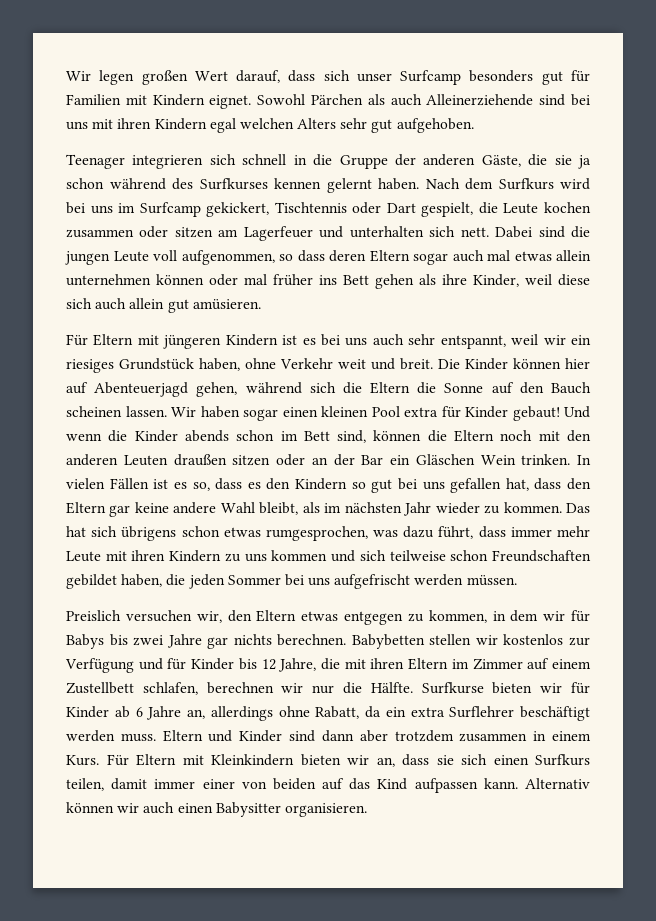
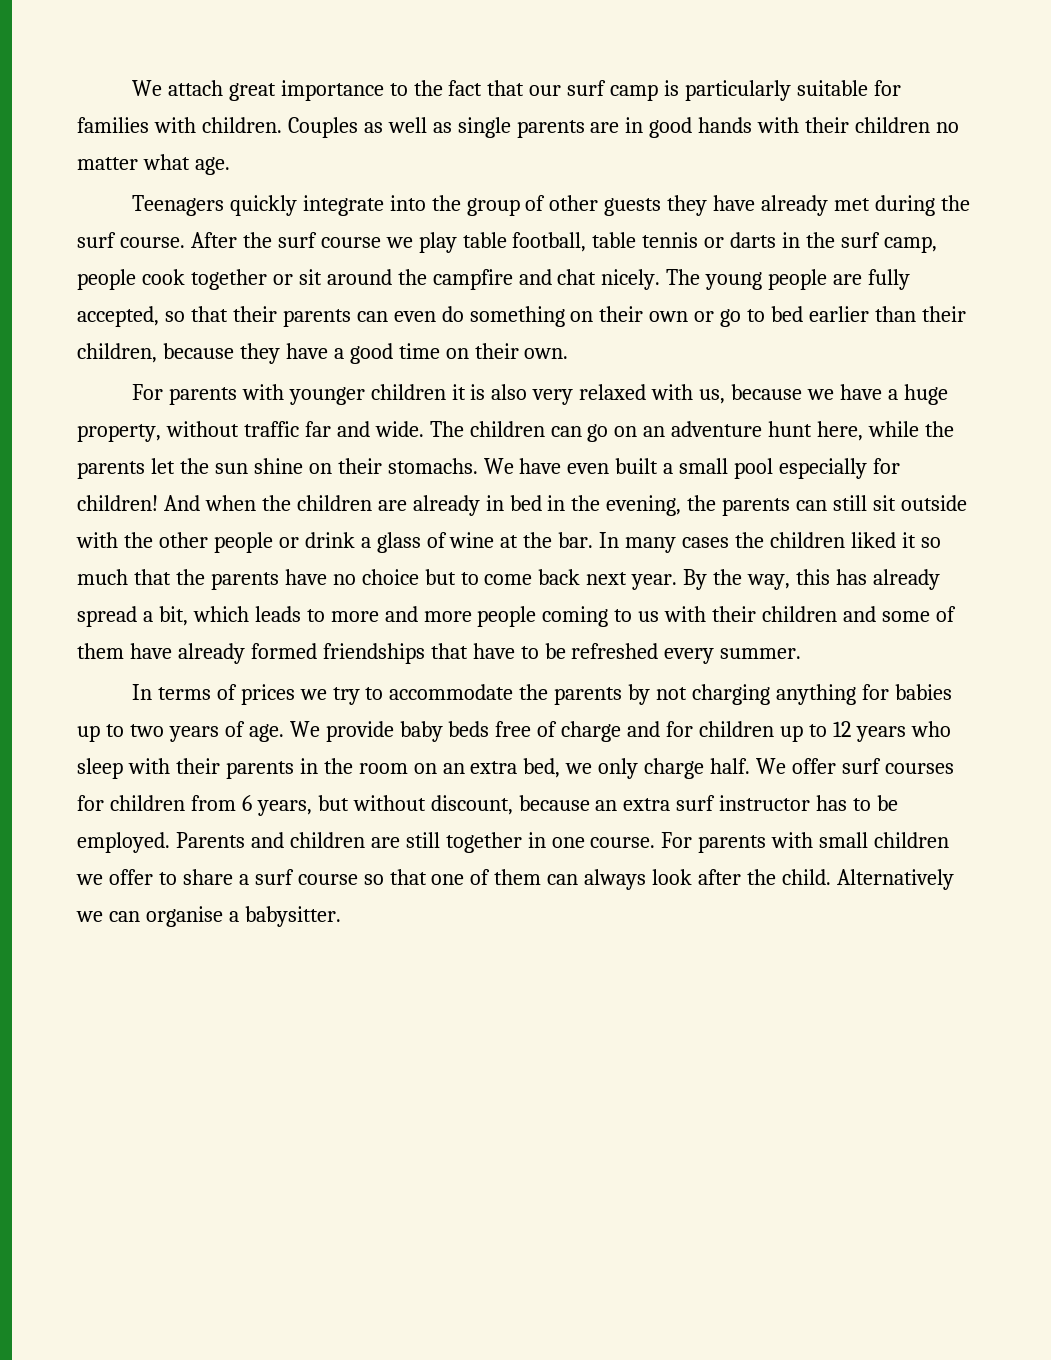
[66,70,590,85] [66,94,590,109] [66,118,474,133] [66,154,591,169] [66,178,590,193] [66,202,591,217] [66,226,590,241] [65,250,591,265] [66,274,590,289] [66,298,261,313] [66,334,591,349] [66,358,590,373] [66,382,591,397] [66,406,590,421] [66,430,591,443] [66,454,591,466] [66,478,591,493] [66,502,590,517] [66,526,590,541] [66,550,591,562] [66,574,517,589] [66,610,590,625] [66,634,590,649] [65,658,591,673] [66,682,591,695] [66,706,590,721] [66,730,591,742] [66,754,590,767] [66,778,590,793] [66,802,367,817] Wir legen großen Wert darauf, dass sich unser Surfcamp besonders gut für Familien mit Kindern eignet. Sowohl Pärchen als auch Alleinerziehende sind bei uns mit ihren Kindern egal welchen Alters sehr gut aufgehoben. // Teenager integrieren sich schnell in die Gruppe der anderen Gäste, die sie ja schon während des Surfkurses kennen gelernt haben. Nach dem Surfkurs wird bei uns im Surfcamp gekickert, Tischtennis oder Dart gespielt, die Leute kochen zusammen oder sitzen am Lagerfeuer und unterhalten sich nett. Dabei sind die jungen Leute voll aufgenommen, so dass deren Eltern sogar auch mal etwas allein unternehmen können oder mal früher ins Bett gehen als ihre Kinder, weil diese sich auch allein gut amüsieren. // Für Eltern mit jüngeren Kindern ist es bei uns auch sehr entspannt, weil wir ein riesiges Grundstück haben, ohne Verkehr weit und breit. Die Kinder können hier auf Abenteuerjagd gehen, während sich die Eltern die Sonne auf den Bauch scheinen lassen. Wir haben sogar einen kleinen Pool extra für Kinder gebaut! Und wenn die Kinder abends schon im Bett sind, können die Eltern noch mit den anderen Leuten draußen sitzen oder an der Bar ein Gläschen Wein trinken. In vielen Fällen ist es so, dass es den Kindern so gut bei uns gefallen hat, dass den Eltern gar keine andere Wahl bleibt, als im nächsten Jahr wieder zu kommen. Das hat sich übrigens schon etwas rumgesprochen, was dazu führt, dass immer mehr Leute mit ihren Kindern zu uns kommen und sich teilweise schon Freundschaften gebildet haben, die jeden Sommer bei uns aufgefrischt werden müssen. // Preislich versuchen wir, den Eltern etwas entgegen zu kommen, in dem wir für Babys bis zwei Jahre gar nichts berechnen. Babybetten stellen wir kostenlos zur Verfügung und für Kinder bis 12 Jahre, die mit ihren Eltern im Zimmer auf einem Zustellbett schlafen, berechnen wir nur die Hälfte. Surfkurse bieten wir für Kinder ab 6 Jahre an, allerdings ohne Rabatt, da ein extra Surflehrer beschäftigt werden muss. Eltern und Kinder sind dann aber trotzdem zusammen in einem Kurs. Für Eltern mit Kleinkindern bieten wir an, dass sie sich einen Surfkurs teilen, damit immer einer von beiden auf das Kind aufpassen kann. Alternativ können wir auch einen Babysitter organisieren. -> [131,80,901,101] [77,117,960,138] [77,154,230,175] [131,195,970,216] [77,232,937,253] [77,269,911,290] [77,306,966,327] [77,343,569,364] [131,384,948,405] [77,421,955,442] [77,458,901,479] [77,495,967,516] [76,532,941,553] [77,569,940,590] [77,606,956,627] [77,643,802,664] [131,684,952,705] [77,721,951,742] [77,758,954,779] [77,795,899,816] [77,832,950,853] [76,869,954,890] [76,906,341,927] We attach great importance to the fact that our surf camp is particularly suitable for families with children. Couples as well as single parents are in good hands with their children no matter what age. // Teenagers quickly integrate into the group of other guests they have already met during the surf course. After the surf course we play table football, table tennis or darts in the surf camp, people cook together or sit around the campfire and chat nicely. The young people are fully accepted, so that their parents can even do something on their own or go to bed earlier than their children, because they have a good time on their own. // For parents with younger children it is also very relaxed with us, because we have a huge property, without traffic far and wide. The children can go on an adventure hunt here, while the parents let the sun shine on their stomachs. We have even built a small pool especially for children! And when the children are already in bed in the evening, the parents can still sit outside with the other people or drink a glass of wine at the bar. In many cases the children liked it so much that the parents have no choice but to come back next year. By the way, this has already spread a bit, which leads to more and more people coming to us with their children and some of them have already formed friendships that have to be refreshed every summer. // In terms of prices we try to accommodate the parents by not charging anything for babies up to two years of age. We provide baby beds free of charge and for children up to 12 years who sleep with their parents in the room on an extra bed, we only charge half. We offer surf courses for children from 6 years, but without discount, because an extra surf instructor has to be employed. Parents and children are still together in one course. For parents with small children we offer to share a surf course so that one of them can always look after the child. Alternatively we can organise a babysitter.

